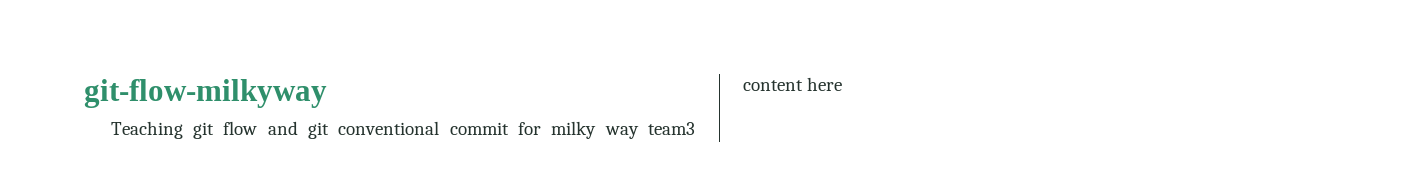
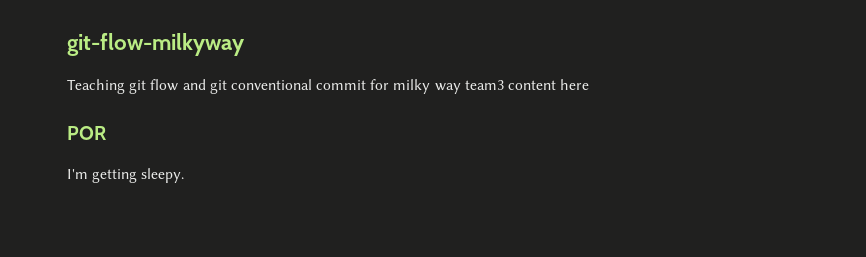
(843, 84) none -> [67,126,106,140] [67,168,185,183] // POR // I'm getting sleepy.

